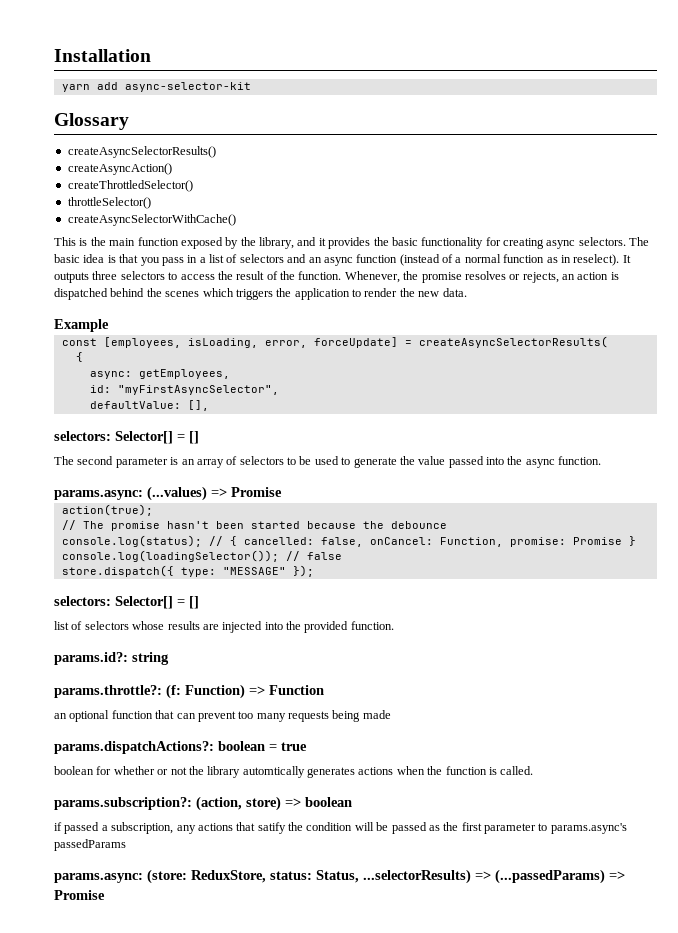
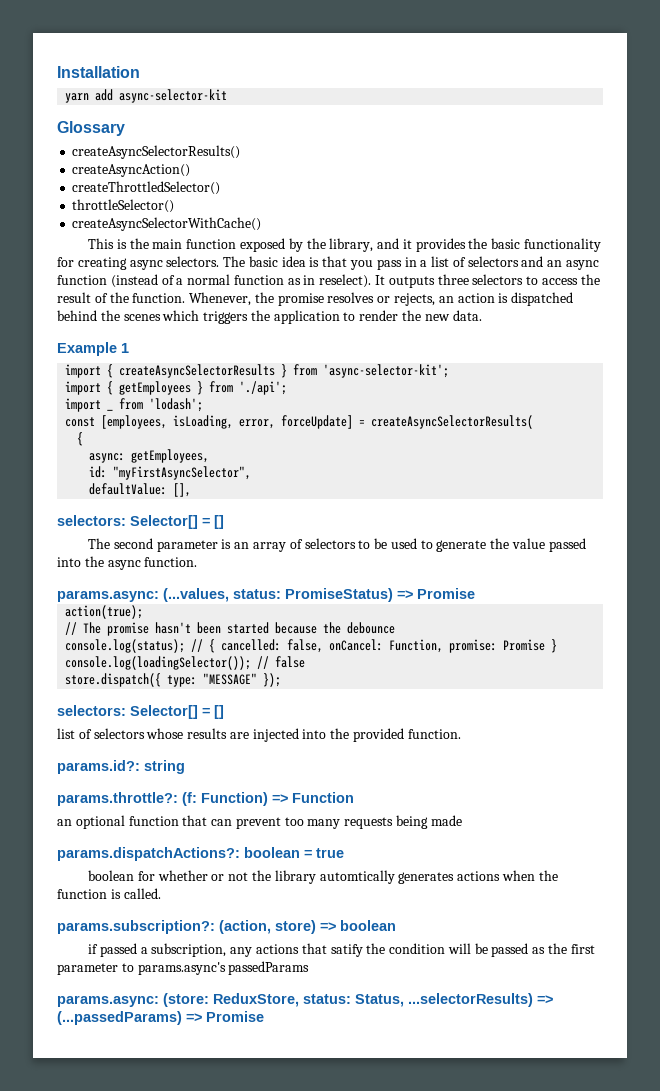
(109, 325) none -> [121,343,129,353] [65,364,450,378] [65,381,288,395] [65,398,204,412] 1 // import { createAsyncSelectorResults } from 'async-selector-kit'; // import { getEmployees } from './api'; // import _ from 'lodash';
[147,486,207,501] (...values) -> [163,588,393,602] (...values, status: PromiseStatus)

